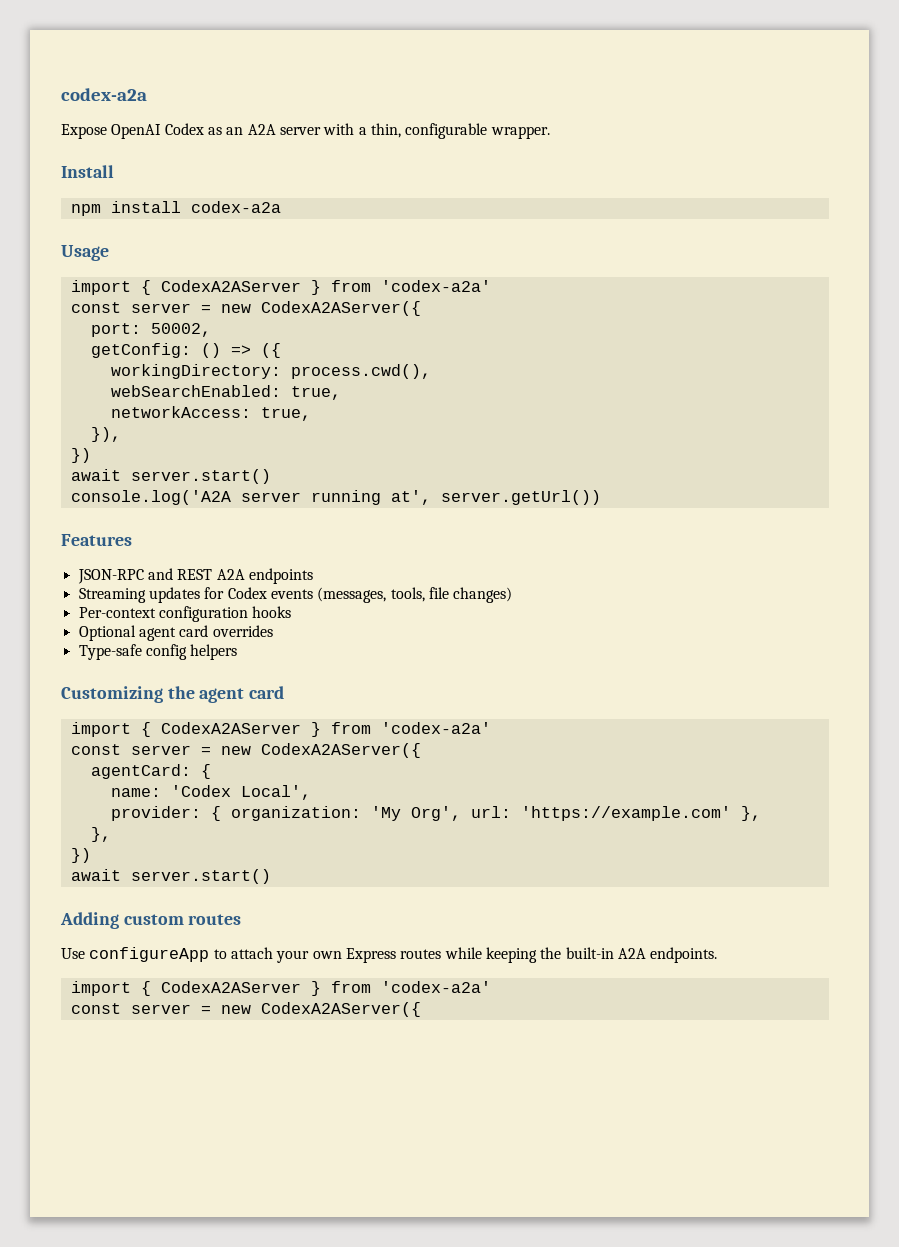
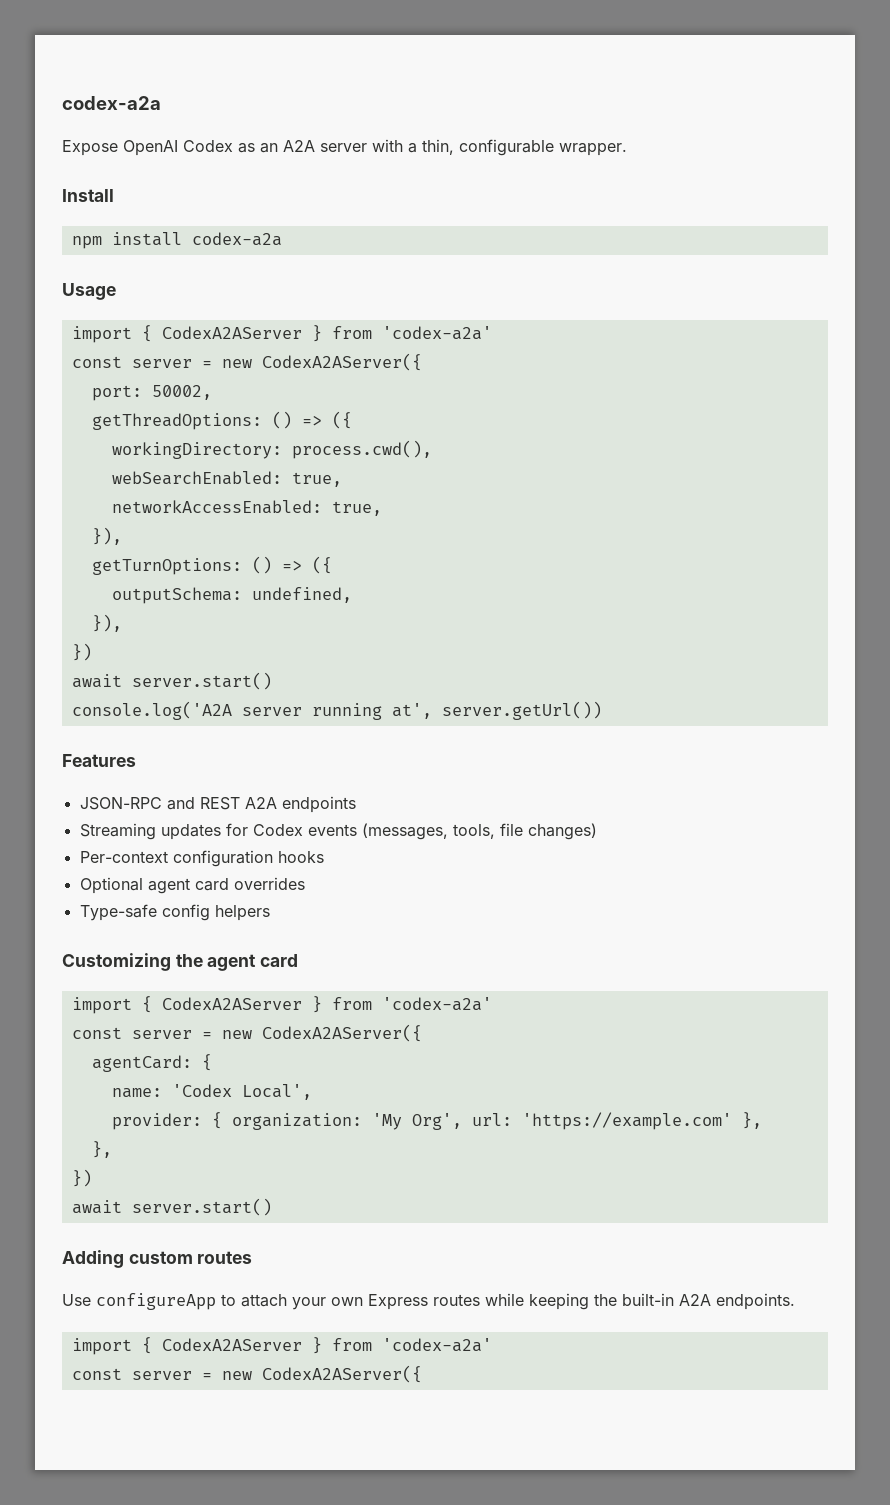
[90,343,191,358] getConfig: -> [91,413,262,430] getThreadOptions:
[110,406,251,418] networkAccess: -> [111,500,322,514] networkAccessEnabled:
(121, 434) none -> [91,556,332,575] [111,587,352,604] [91,614,122,632] // getTurnOptions: () => ({ // outputSchema: undefined, // }),

